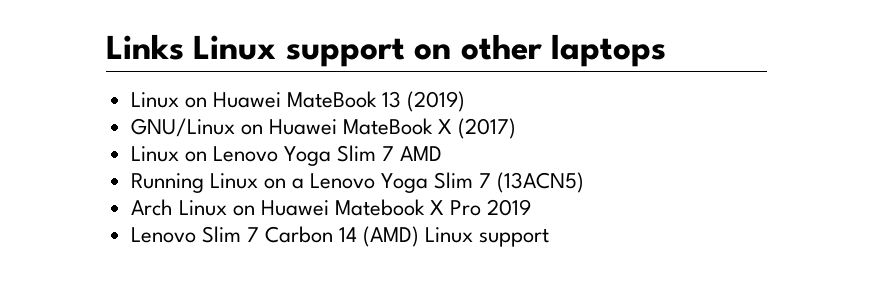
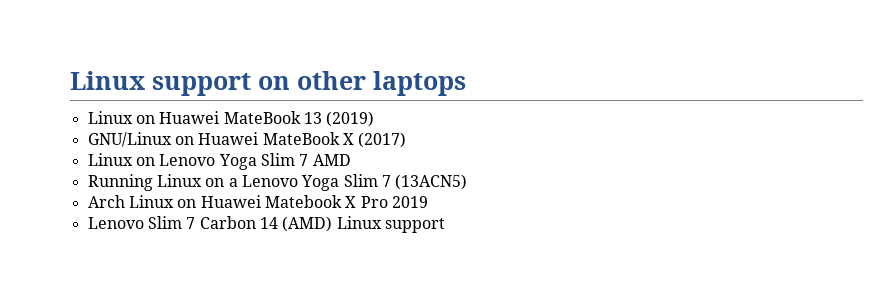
[106,34,184,60] Links -> (70, 80) none

